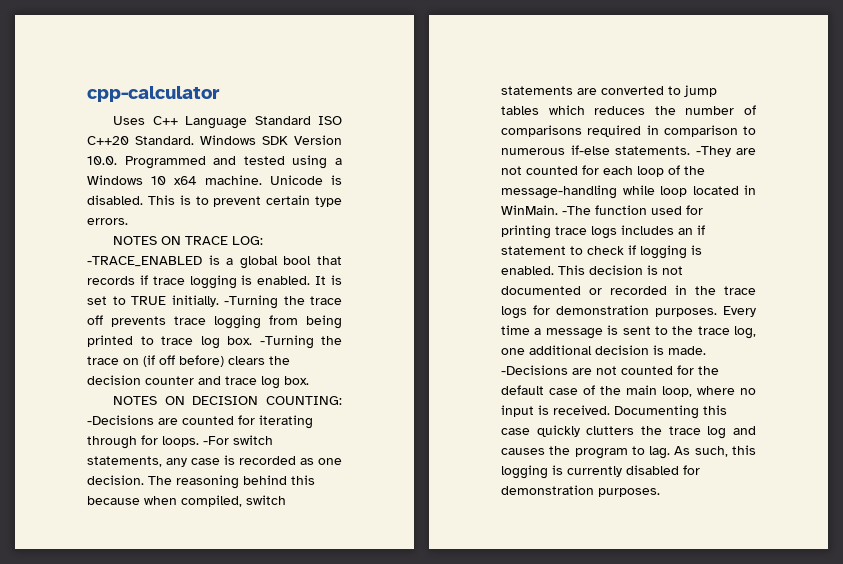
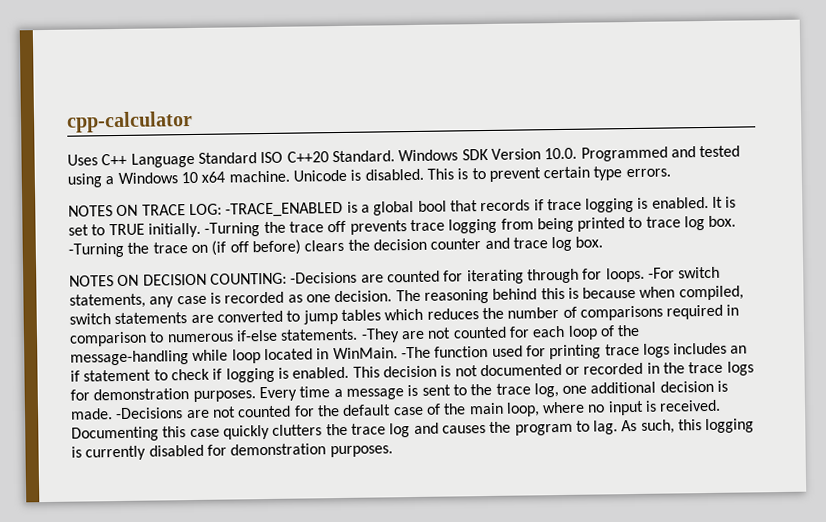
(315, 480) none -> [567,287,579,299] is

